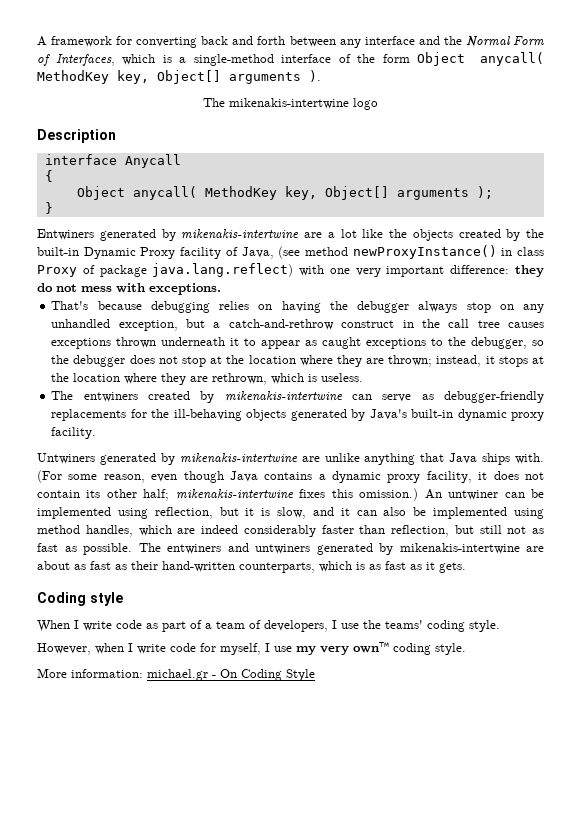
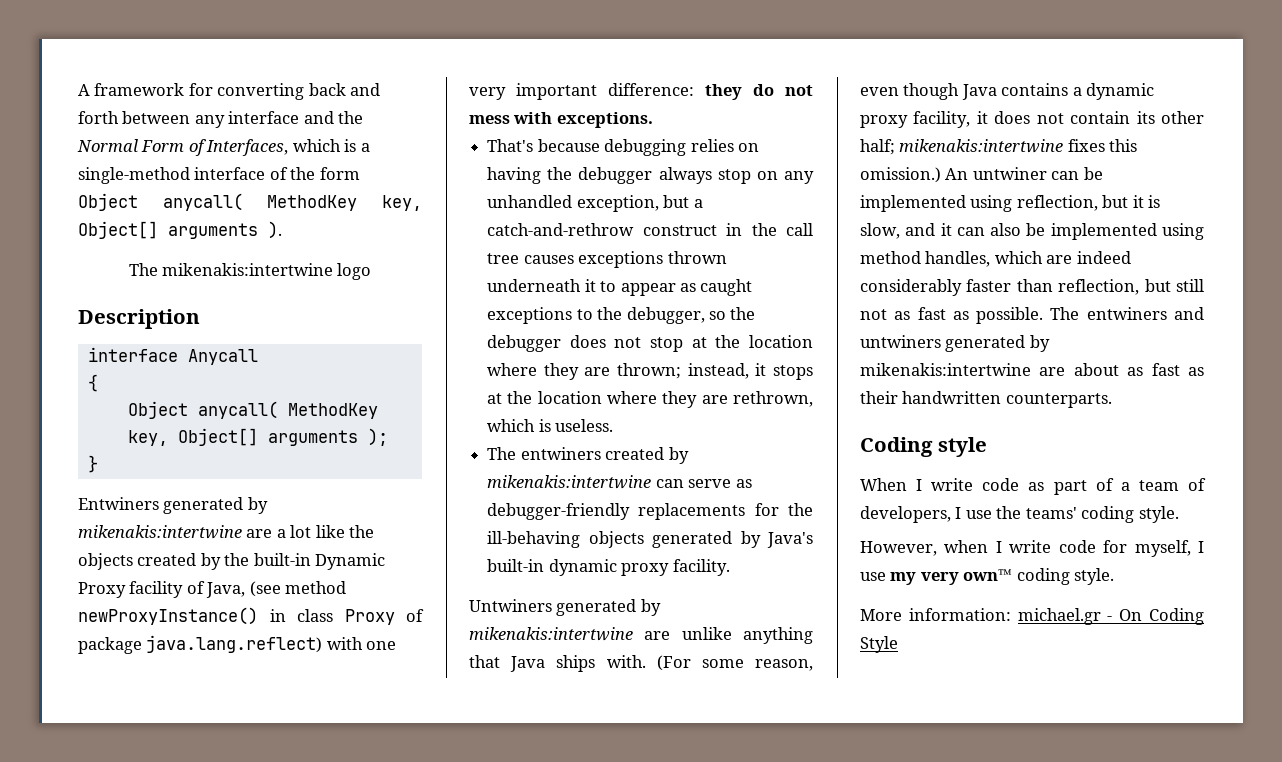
[229,98,349,109] mikenakis-intertwine -> [162,263,333,276] mikenakis:intertwine
[181,229,300,239] mikenakis-intertwine -> [78,525,242,539] mikenakis:intertwine
[224,391,343,401] mikenakis-intertwine -> [487,475,652,489] mikenakis:intertwine
[179,453,298,463] mikenakis-intertwine -> [469,627,633,641] mikenakis:intertwine
[175,489,294,499] mikenakis-intertwine -> [899,139,1064,153] mikenakis:intertwine
[399,543,520,554] mikenakis-intertwine -> [860,363,1031,376] mikenakis:intertwine
[162,561,466,573] hand-written counterparts, which is as fast as it gets. -> [902,391,1112,408] handwritten counterparts.

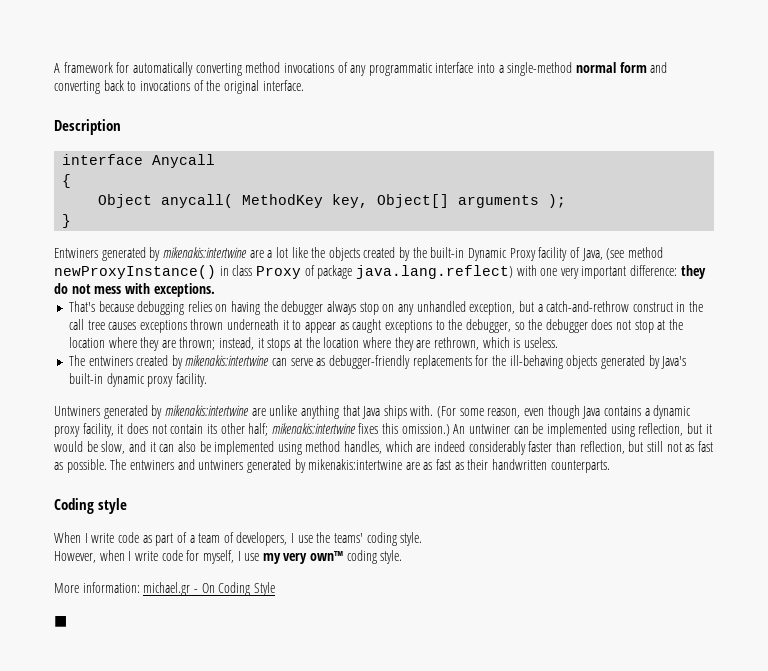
[217,83,381,100] [78,111,364,128] [77,139,370,156] [78,167,360,184] [78,193,423,211] [78,221,282,239] [128,263,372,280] converting back and forth between any interface and the Normal Form of Interfaces, which is a single-method interface of the form Object anycall( MethodKey key, Object[] arguments ). // The mikenakis:intertwine logo -> [132,62,668,76] [54,80,304,94] automatically converting method invocations of any programmatic interface into a single-method normal form and converting back to invocations of the original interface.
[1148,195,1161,208] is -> [54,441,98,452] would be
[1073,363,1119,376] about -> (420, 466) none
(898, 644) none -> [54,616,67,627] // ■

